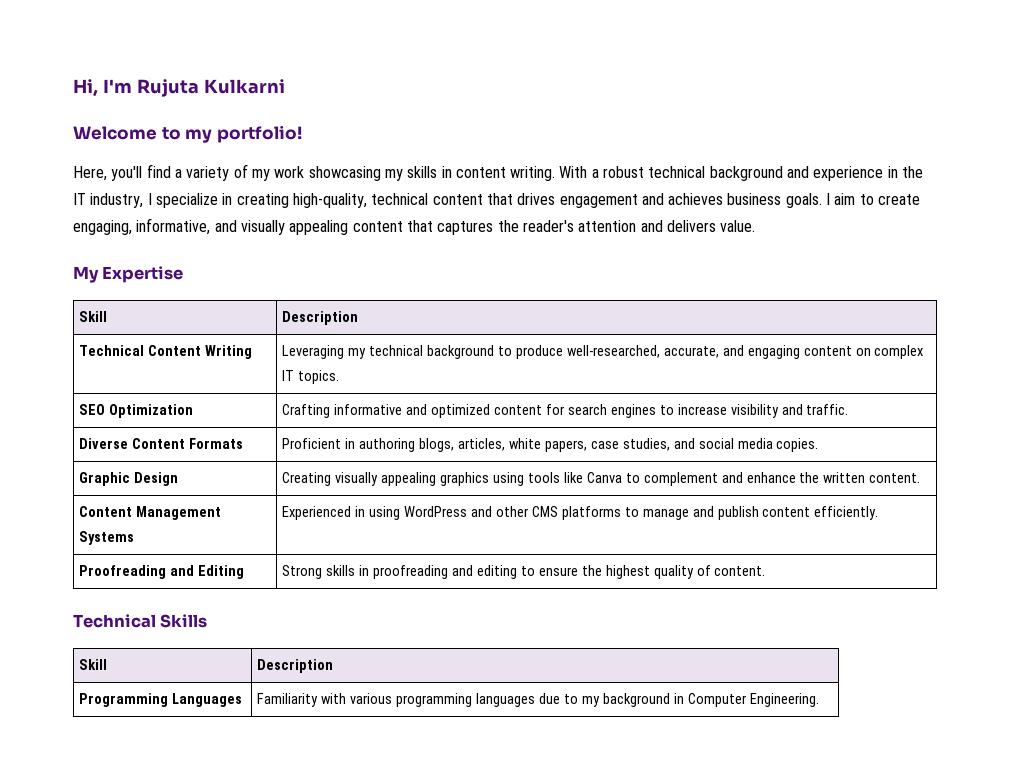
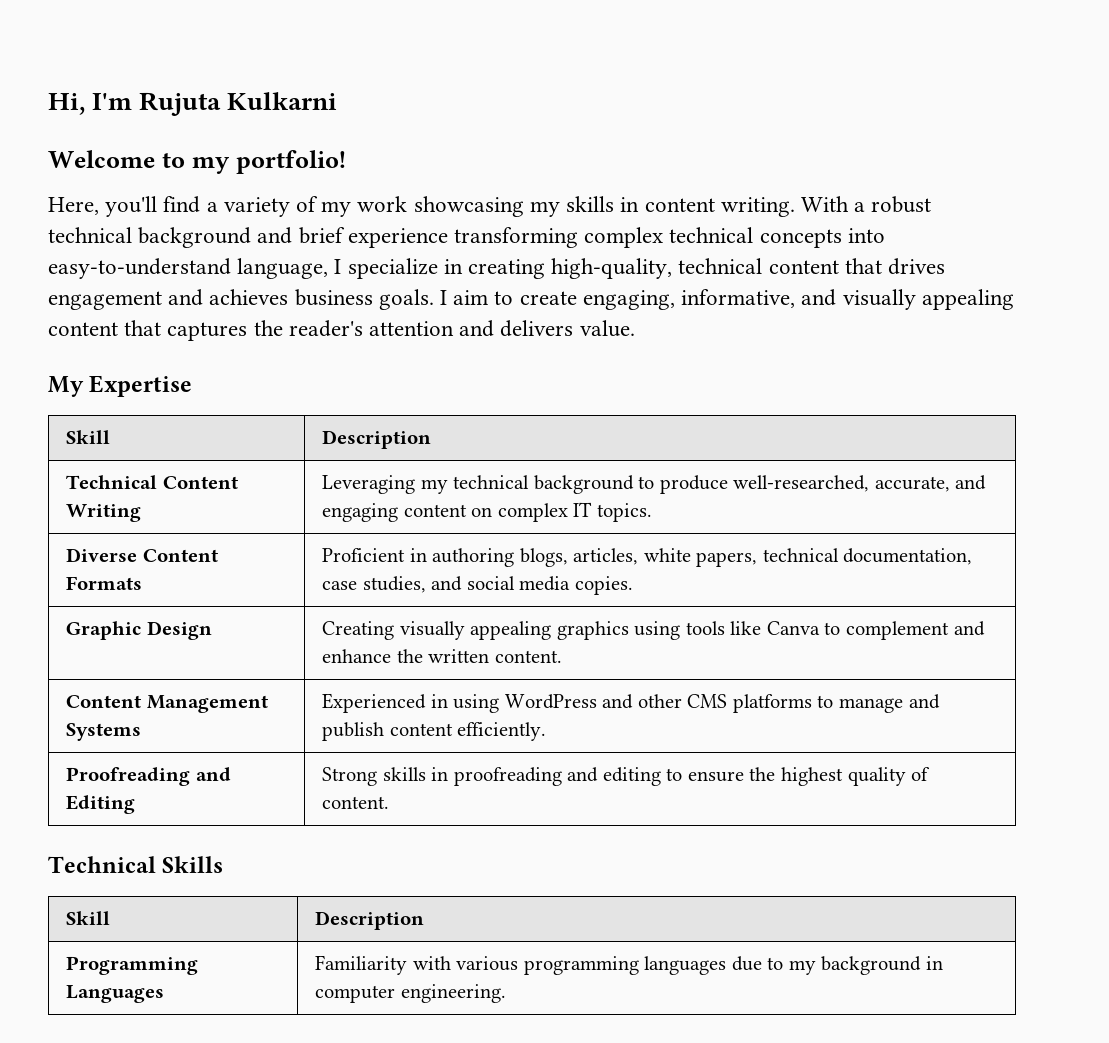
[813,166,924,181] [73,193,144,208] experience in the IT industry, -> [298,227,885,248] [48,258,329,279] brief experience transforming complex technical concepts into easy-to-understand language,
[79,404,194,418] [282,404,849,418] // SEO Optimization | Crafting informative and optimized content for search engines to increase visibility and traffic. -> (652, 512) none
(587, 446) none -> [762,548,973,565] technical documentation,
[687,693,819,707] Computer Engineering. -> [315,984,506,1003] computer engineering.

